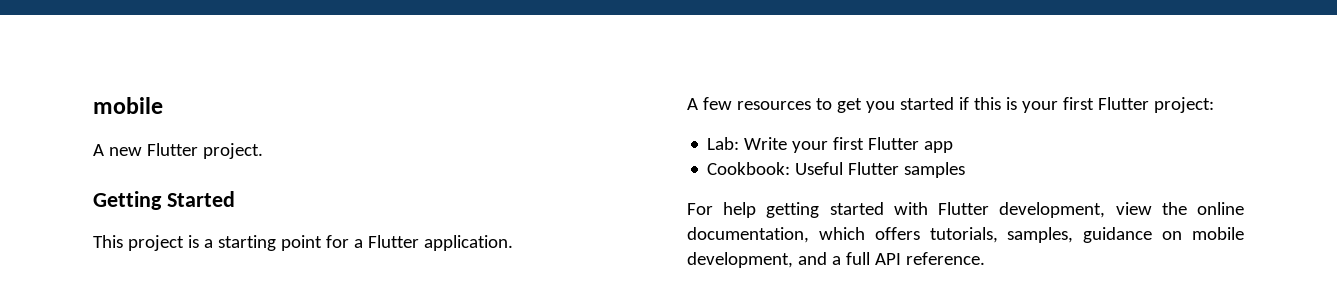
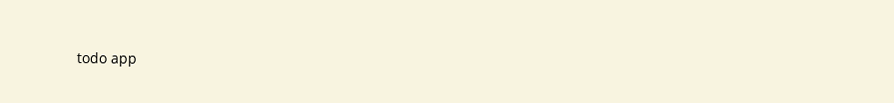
[93,97,163,114] [93,143,263,159] [93,191,235,210] [93,235,513,251] [687,97,1214,113] [707,137,954,153] [707,162,966,178] [687,202,1244,218] [687,227,1244,243] [687,252,985,268] mobile // A new Flutter project. // Getting Started // This project is a starting point for a Flutter application. // A few resources to get you started if this is your first Flutter project: // Lab: Write your first Flutter app // Cookbook: Useful Flutter samples // For help getting started with Flutter development, view the online documentation, which offers tutorials, samples, guidance on mobile development, and a full API reference. -> [76,52,137,67] todo app

